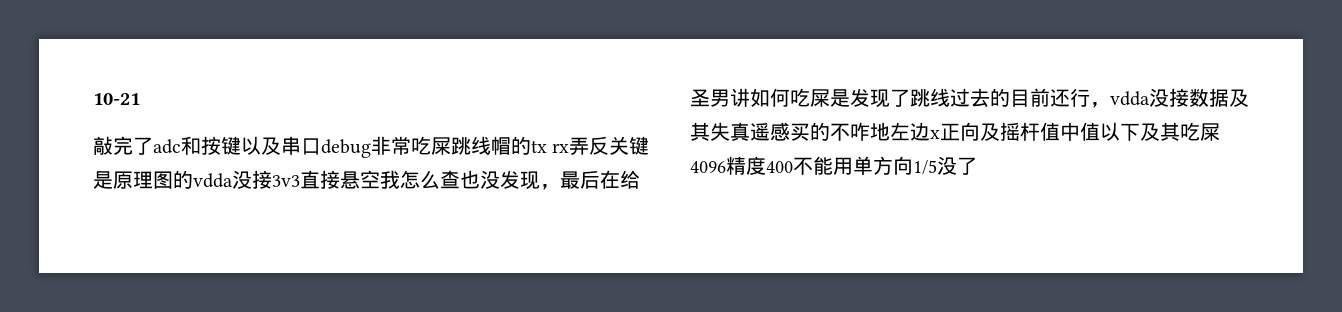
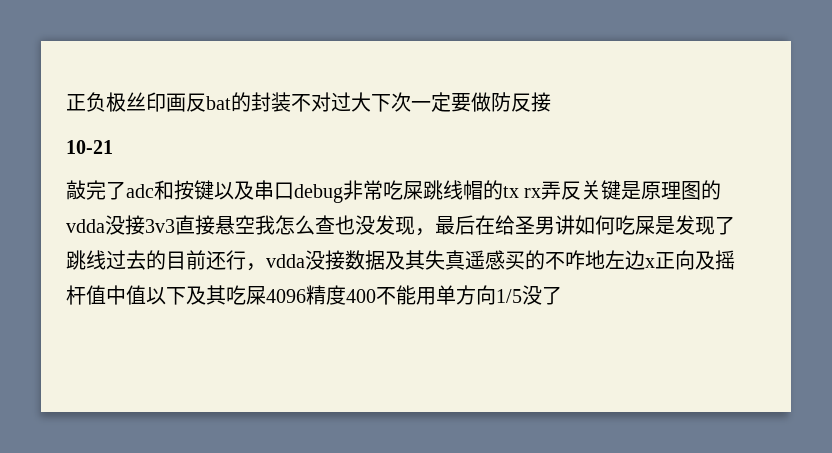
(93, 99) none -> [66,92,551,112] 正负极丝印画反bat的封装不对过大下次一定要做防反接 //

